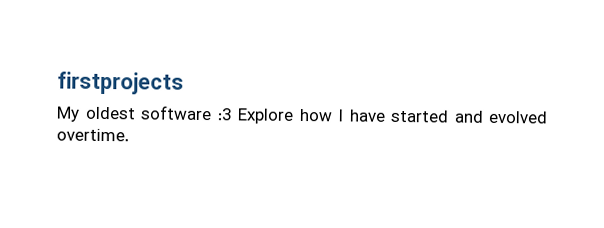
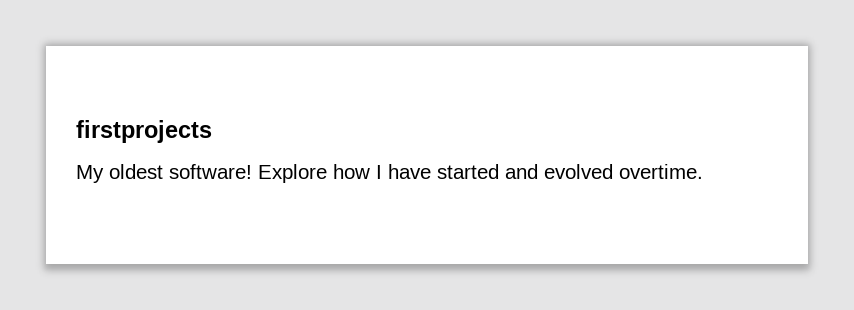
[140,105,233,121] software :3 -> [169,164,252,179] software!

